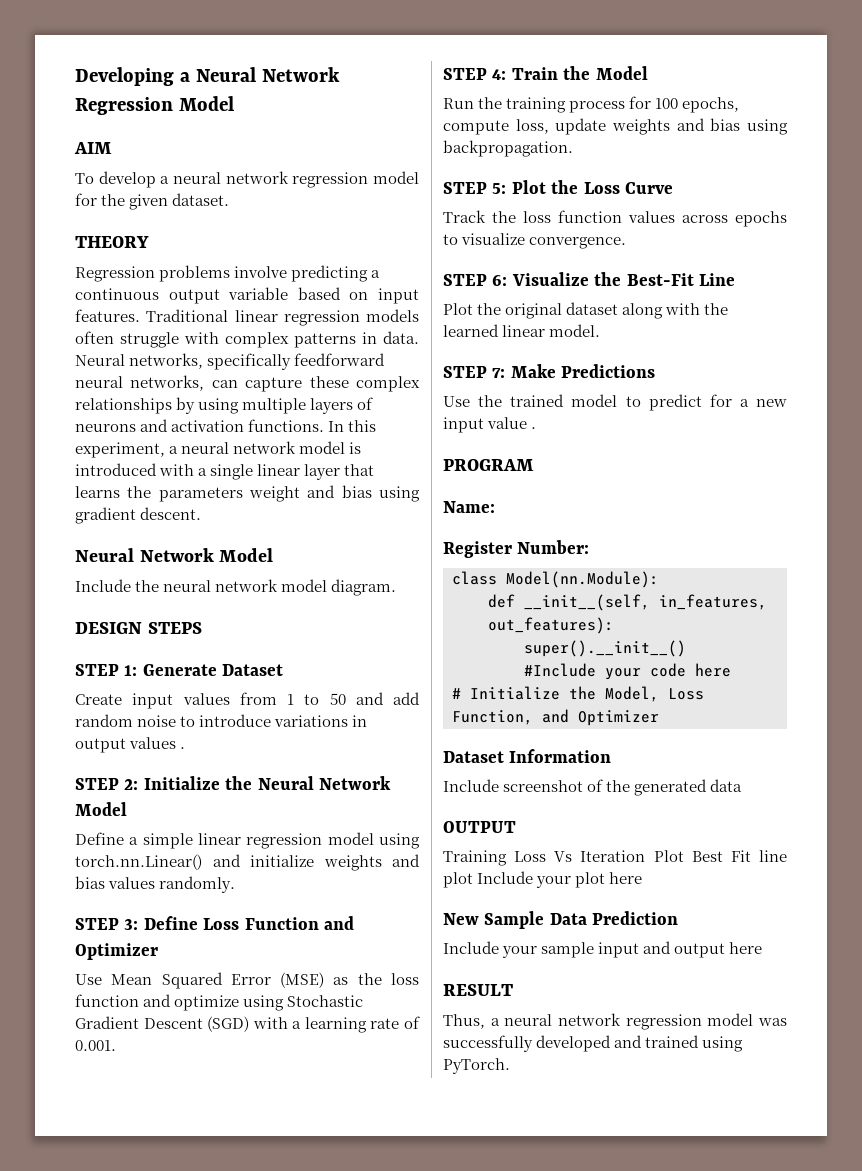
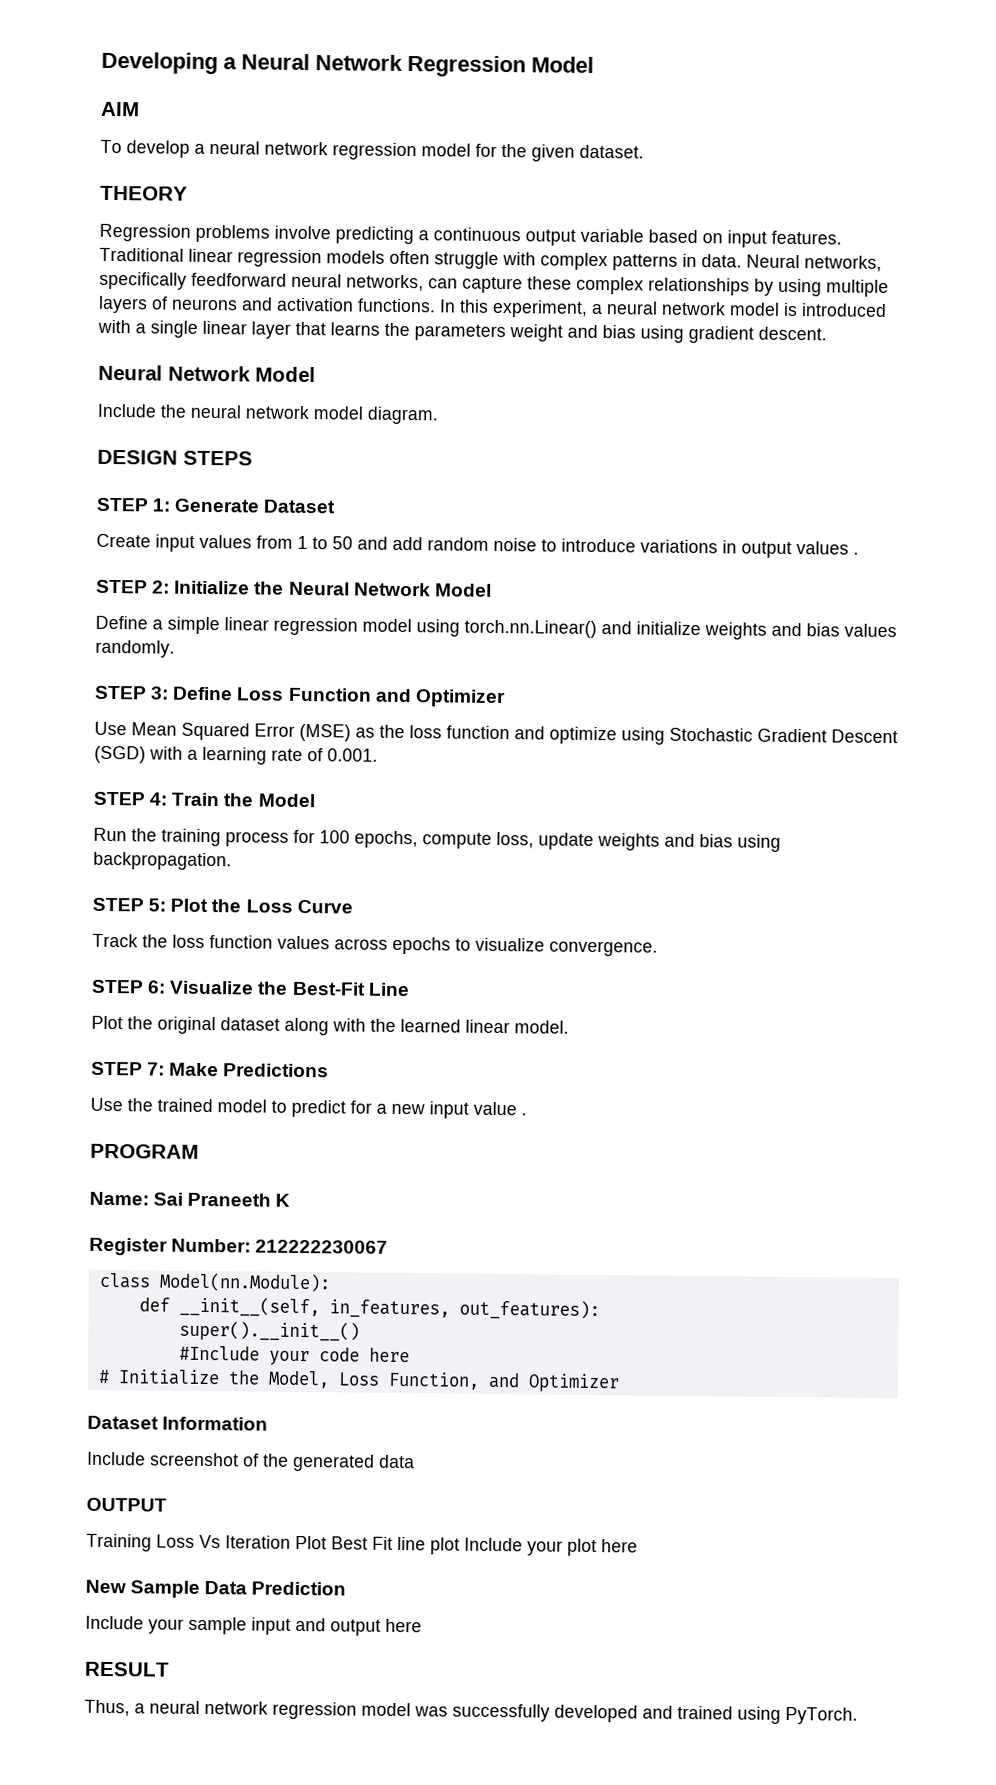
(495, 507) none -> [153,1192,291,1207] Sai Praneeth K
(590, 547) none -> [255,1239,389,1254] 212222230067

